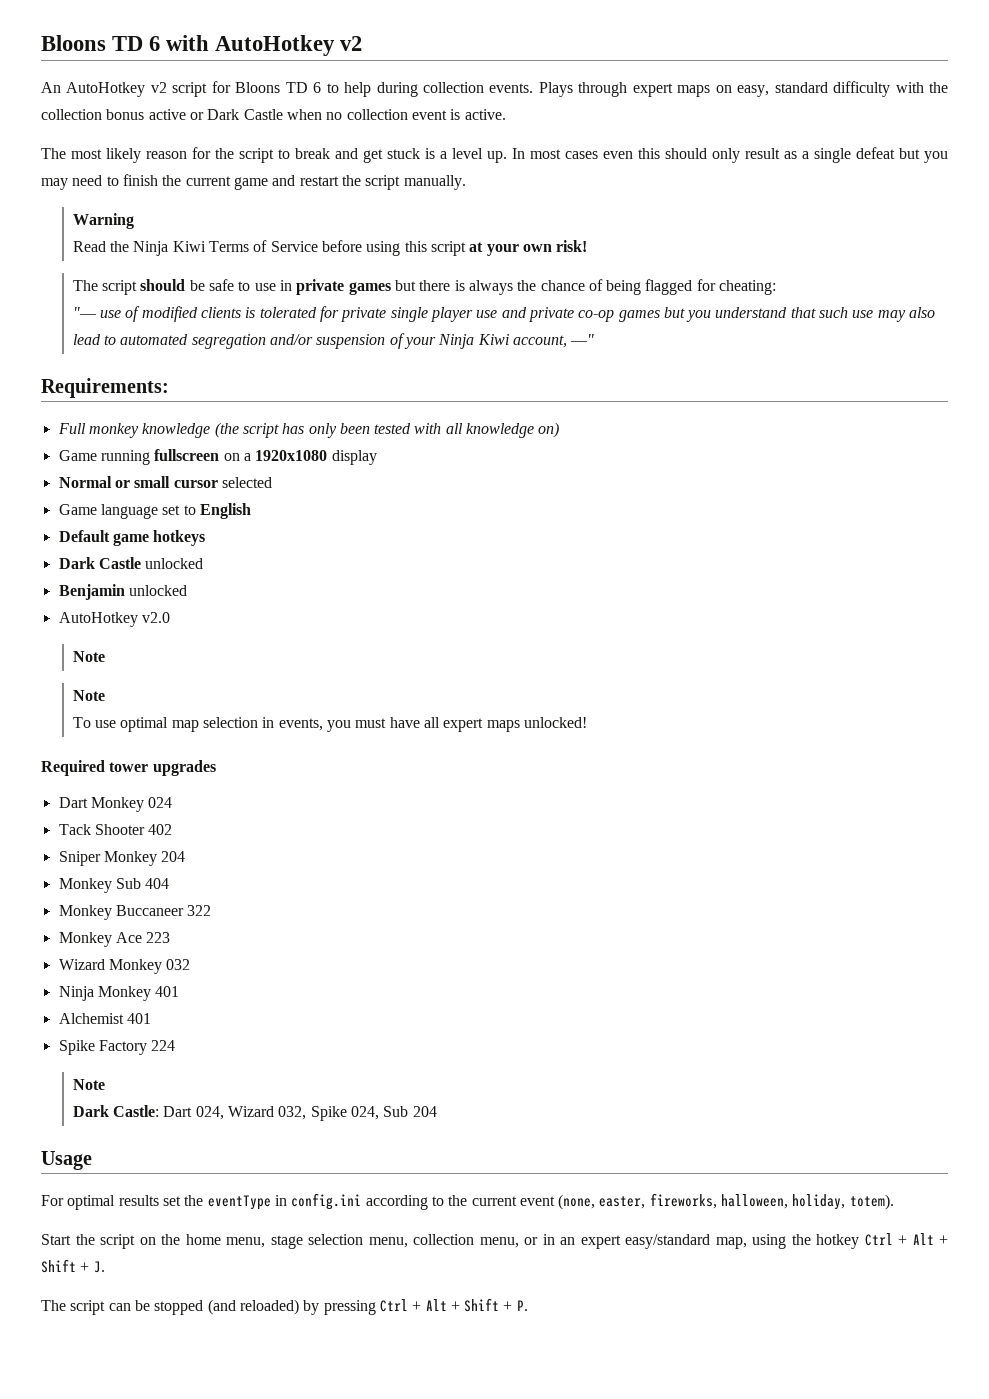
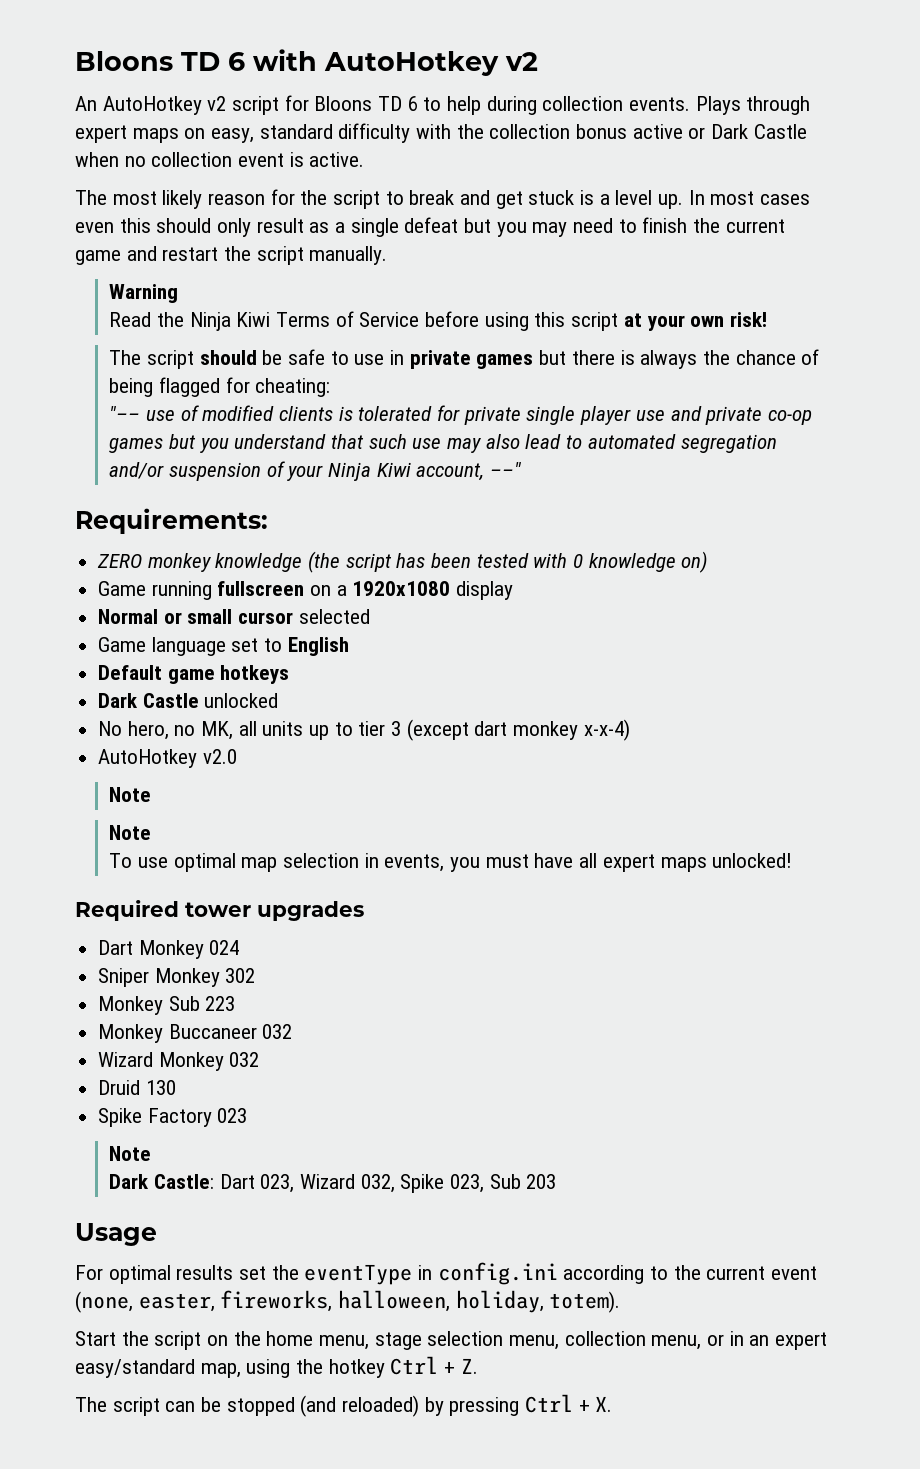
[57,423,86,434] Full -> [97,554,143,568] ZERO
[308,423,337,438] only -> (426, 560) none
[445,423,463,434] all -> [573,554,584,568] 0
[58,584,187,600] Benjamin unlocked -> [98,719,630,741] No hero, no MK, all units up to tier 3 (except dart monkey x-x-4)
[58,824,173,835] // Tack Shooter 402 -> (240, 947) none
[161,851,186,862] 204 -> [225,968,256,983] 302
[145,878,170,889] 404 -> [205,996,236,1011] 223
[187,905,212,916] [58,932,171,947] 322 // Monkey Ace 223 -> [262,1024,293,1039] 032
[58,986,180,1001] [58,1013,151,1024] Ninja Monkey 401 // Alchemist 401 -> [98,1080,176,1095] Druid 130
[151,1040,176,1051] 224 -> [217,1108,248,1123] 023
[195,1106,224,1120] 024, -> [260,1174,295,1193] 023,
[350,1106,437,1120] 024, Sub 204 -> [450,1174,557,1193] 023, Sub 203
[912,1233,948,1245] [41,1259,105,1273] Alt + Shift + J. -> [460,1358,478,1374] Z.
[425,1298,528,1312] Alt + Shift + P. -> [595,1396,613,1412] X.

